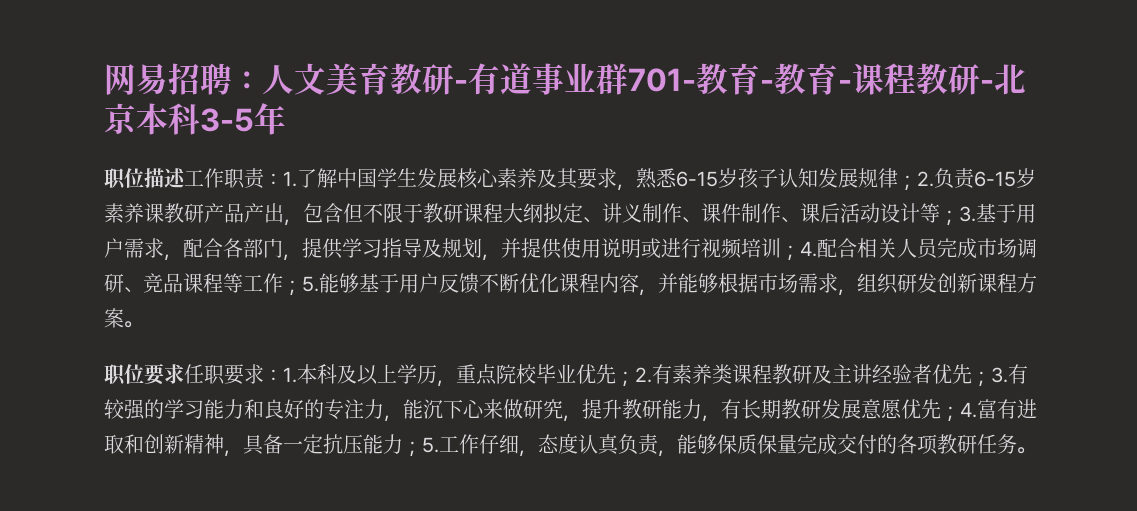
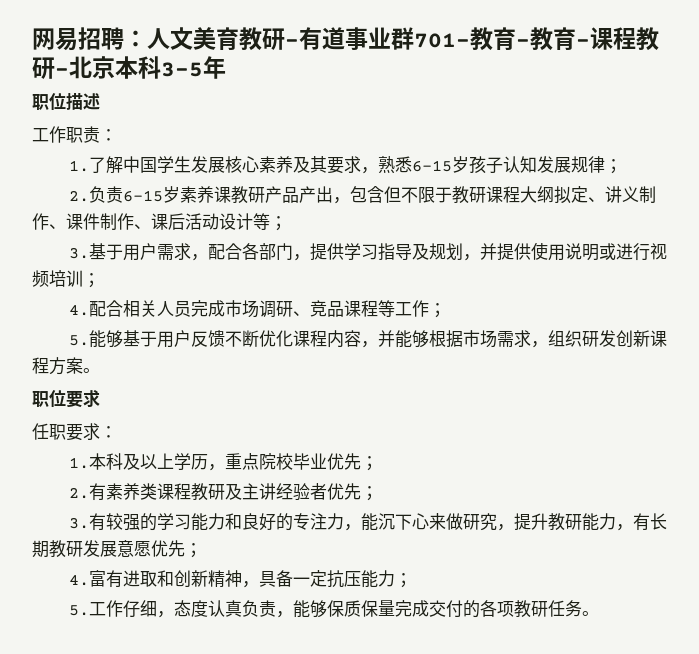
(186, 178) none -> (100, 101) //
(283, 179) none -> (117, 135) //
(917, 183) none -> (622, 166) //
(959, 218) none -> (287, 223) //
(800, 253) none -> (100, 280) //
(302, 288) none -> (446, 310) //
(184, 374) none -> (100, 398) //
(283, 375) none -> (117, 432) //
(635, 379) none -> (378, 463) //
(991, 379) none -> (378, 493) //
(960, 414) none -> (202, 550) //
(422, 449) none -> (412, 580) //

